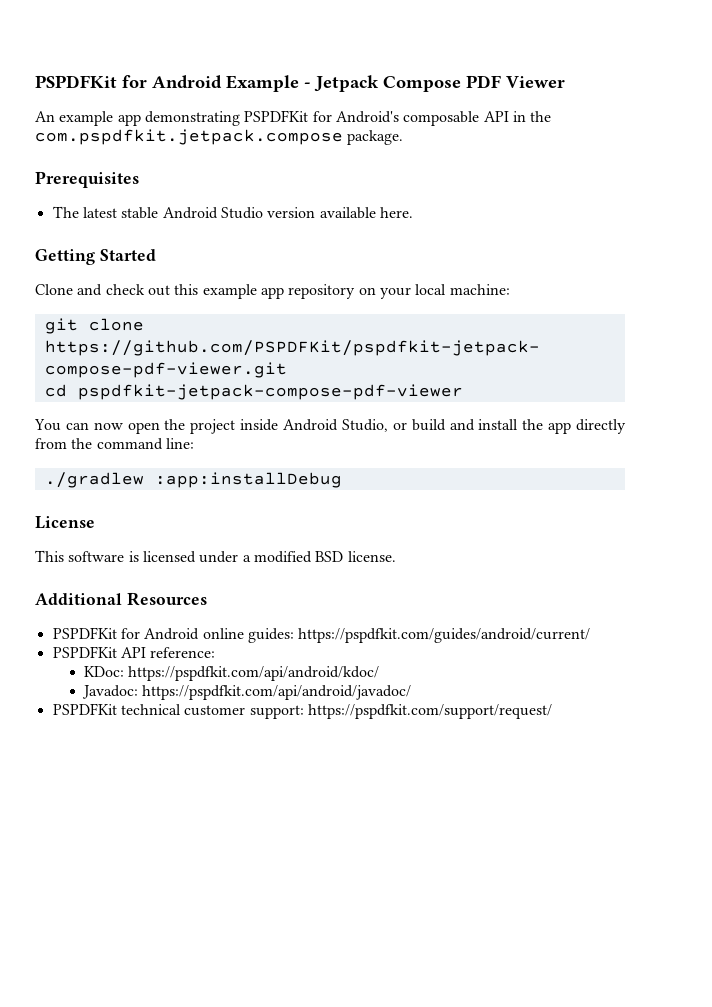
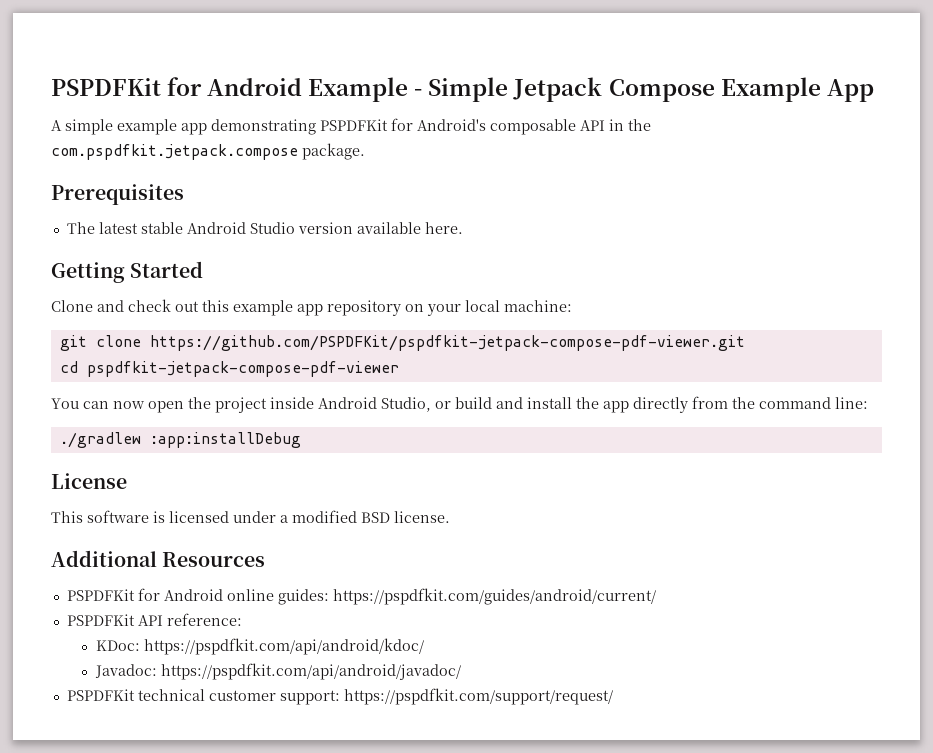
(311, 85) none -> [428,77,509,102] Simple
[466,75,565,88] [35,111,55,122] PDF Viewer // An -> [720,77,874,102] [51,119,113,135] Example App // A simple

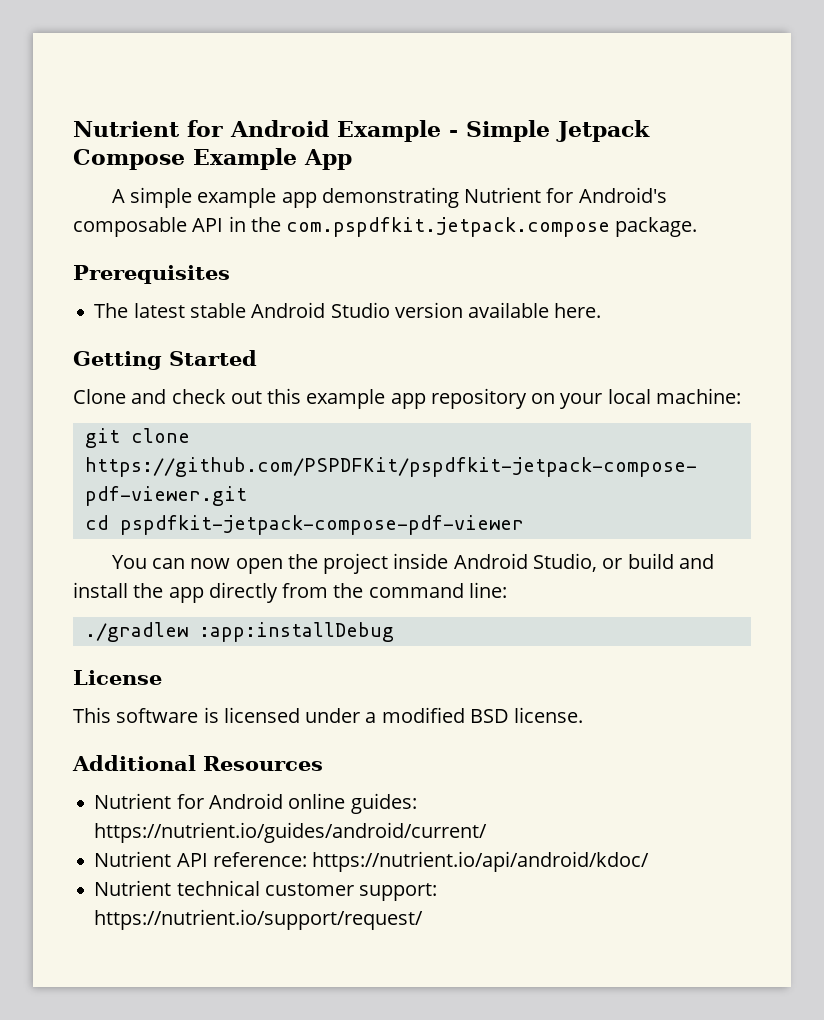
[51,78,161,96] PSPDFKit -> [73,121,180,137] Nutrient
[320,119,388,131] PSPDFKit -> [464,187,542,203] Nutrient
[66,589,135,601] PSPDFKit -> [94,793,172,809] Nutrient
[332,588,656,605] [66,614,135,626] https://pspdfkit.com/guides/android/current/ // PSPDFKit -> [94,822,488,843] [94,851,172,867] https://nutrient.io/guides/android/current/ // Nutrient
[95,638,424,655] [94,663,461,680] [66,689,135,701] // KDoc: https://pspdfkit.com/api/android/kdoc/ // Javadoc: https://pspdfkit.com/api/android/javadoc/ // PSPDFKit -> [312,851,650,872] [94,880,172,896] https://nutrient.io/api/android/kdoc/ // Nutrient
[343,688,613,705] https://pspdfkit.com/support/request/ -> [94,909,424,930] https://nutrient.io/support/request/

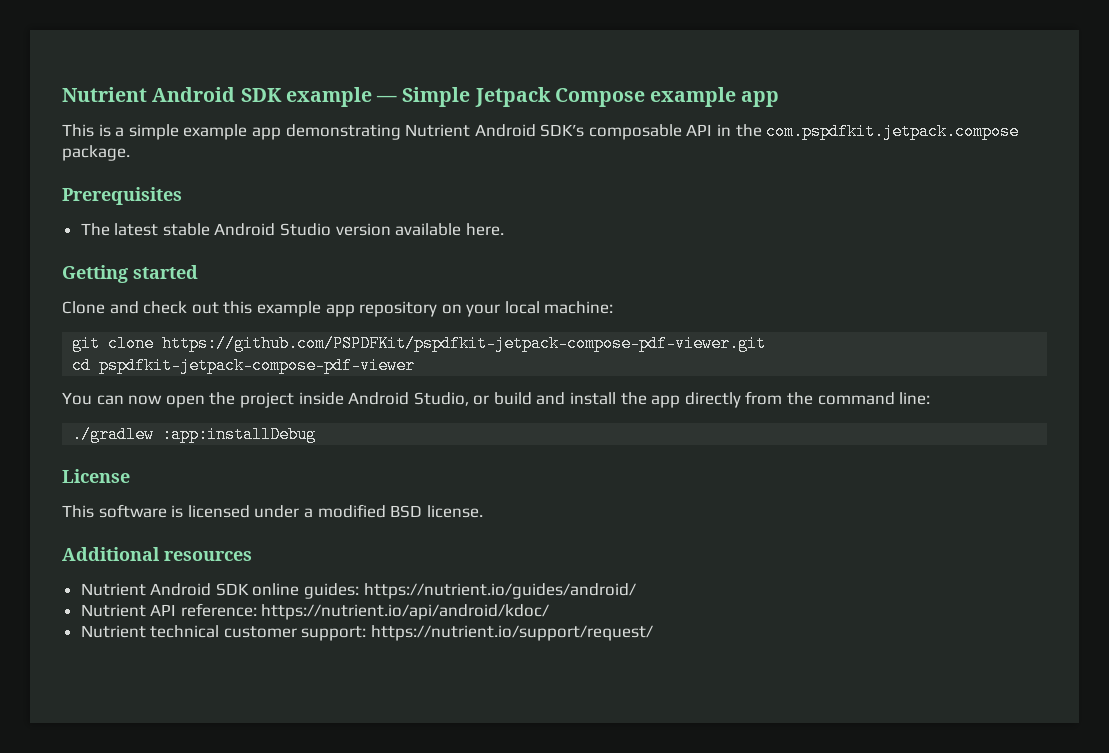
[73,120,650,142] [73,148,352,170] [111,189,125,203] Nutrient for Android Example - Simple Jetpack Compose Example App // A -> [62,87,780,107] [62,124,125,137] Nutrient Android SDK example — Simple Jetpack Compose example app // This is a
[546,187,667,203] for Android's -> [474,124,585,137] Android SDK’s
[169,350,257,366] Started -> [133,265,198,279] started
[203,756,323,771] [94,793,283,809] Resources // Nutrient for Android -> [164,551,252,561] [80,583,249,596] resources // Nutrient Android SDK
[94,822,488,843] https://nutrient.io/guides/android/current/ -> [363,583,636,599] https://nutrient.io/guides/android/

